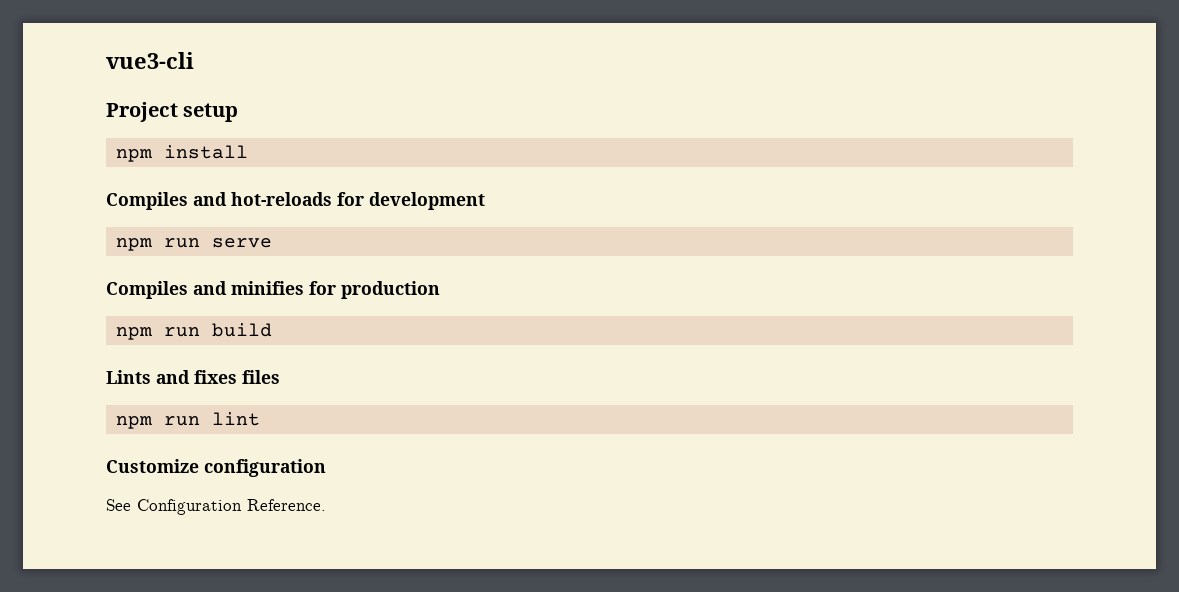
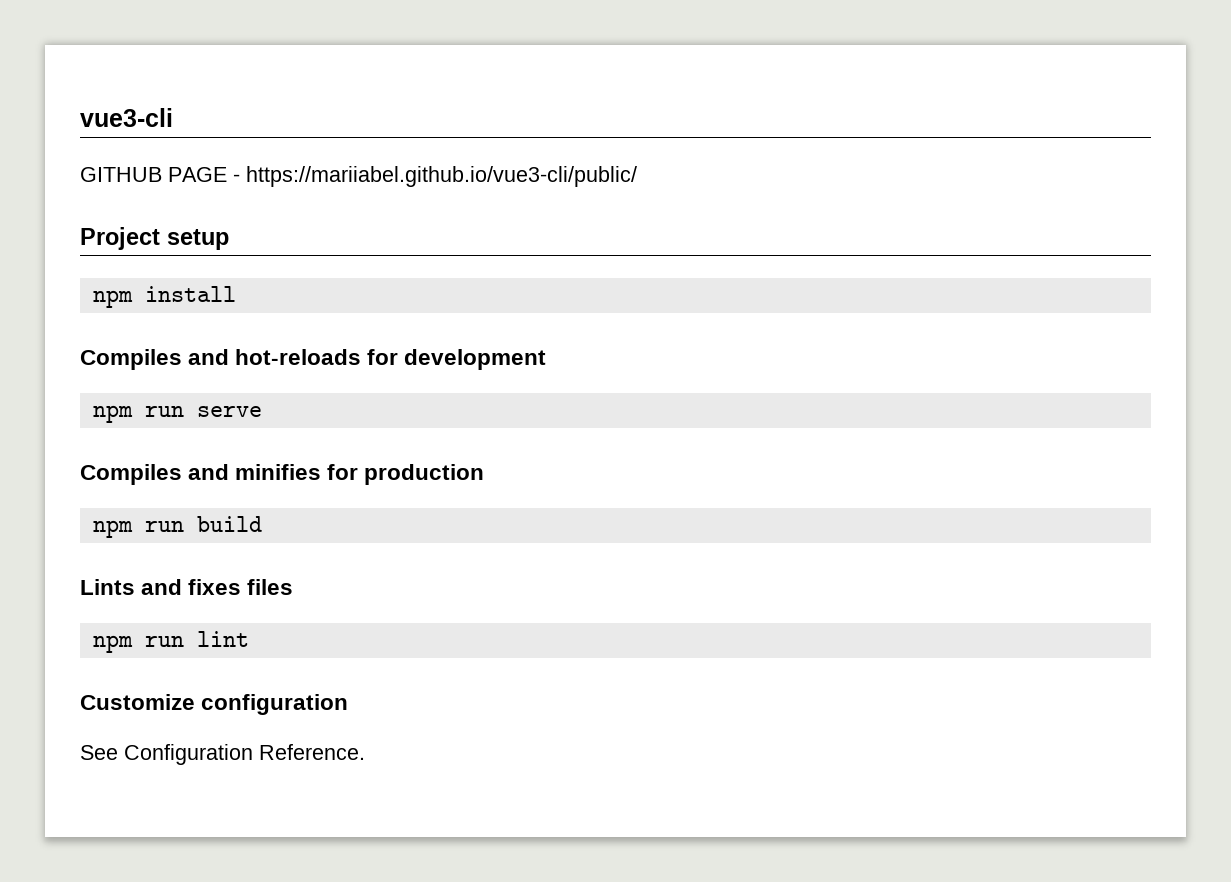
(194, 60) none -> [80,166,637,187] // GITHUB PAGE - https://mariiabel.github.io/vue3-cli/public/

